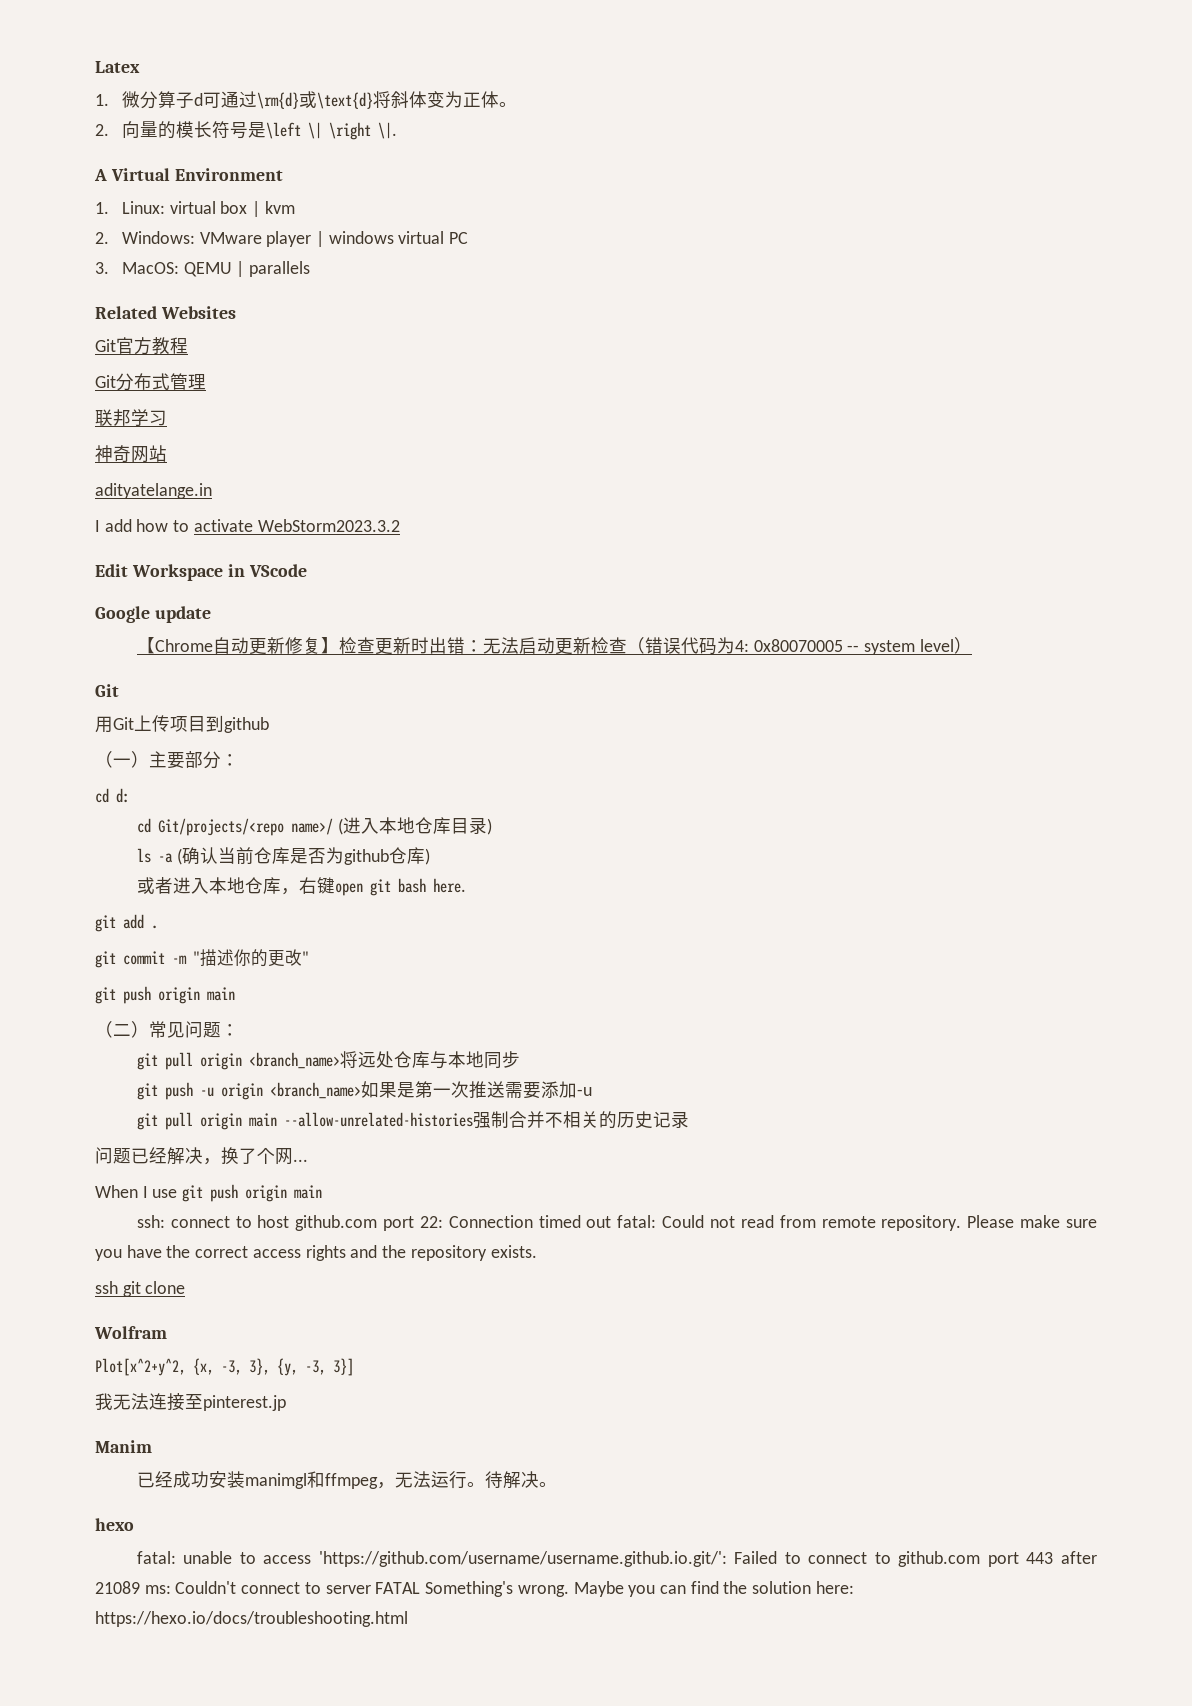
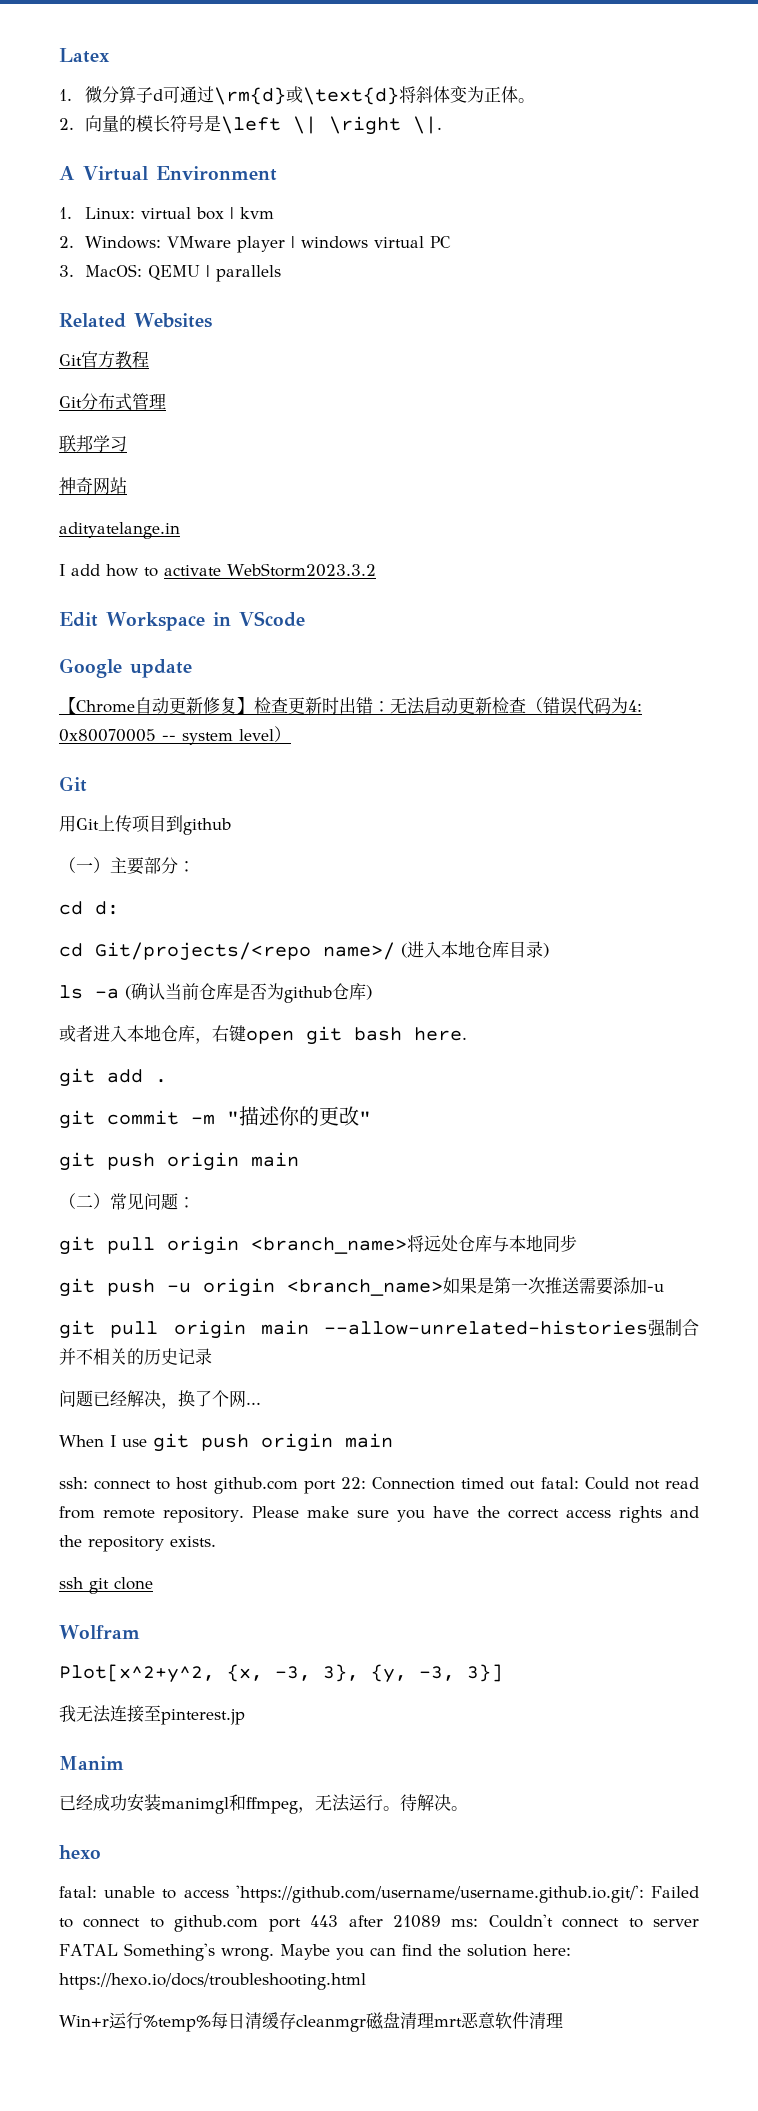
(408, 1619) none -> [59,2012,563,2032] // Win+r运行%temp%每日清缓存cleanmgr磁盘清理mrt恶意软件清理

